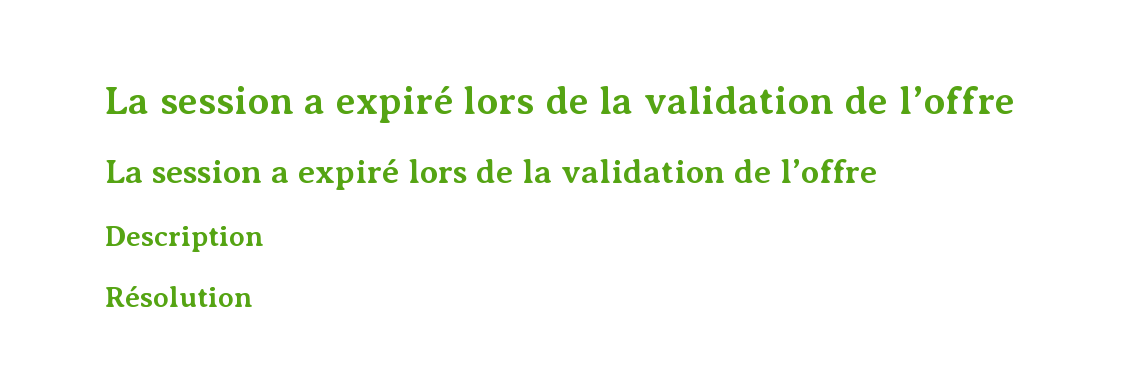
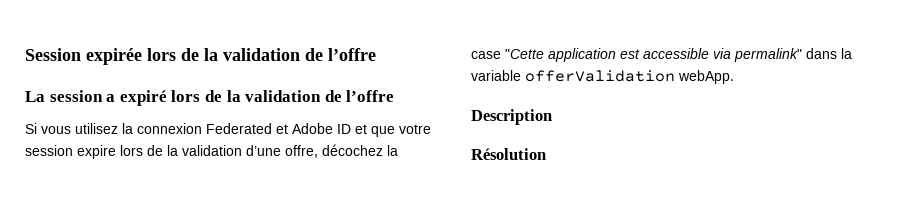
[105,86,453,123] La session a expiré -> [25,48,142,65] Session expirée
(878, 171) none -> [25,123,431,137] [25,144,398,159] [471,48,852,62] [471,70,734,84] // Si vous utilisez la connexion Federated et Adobe ID et que votre session expire lors de la validation d’une offre, décochez la case "Cette application est accessible via permalink" dans la variable offerValidation webApp.

